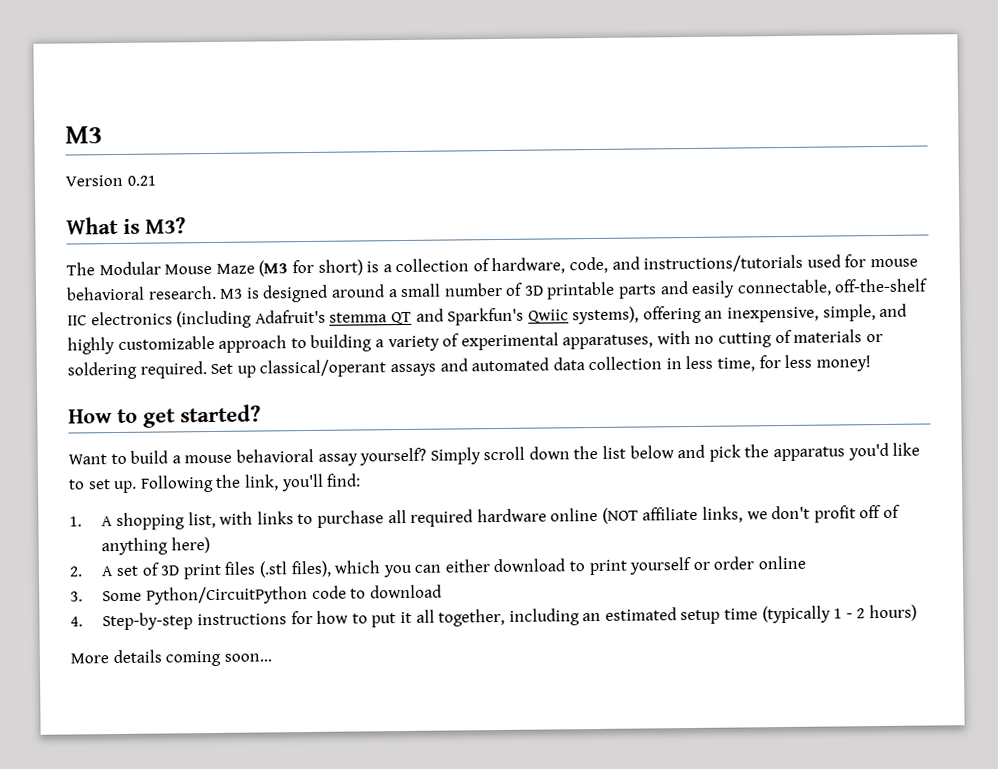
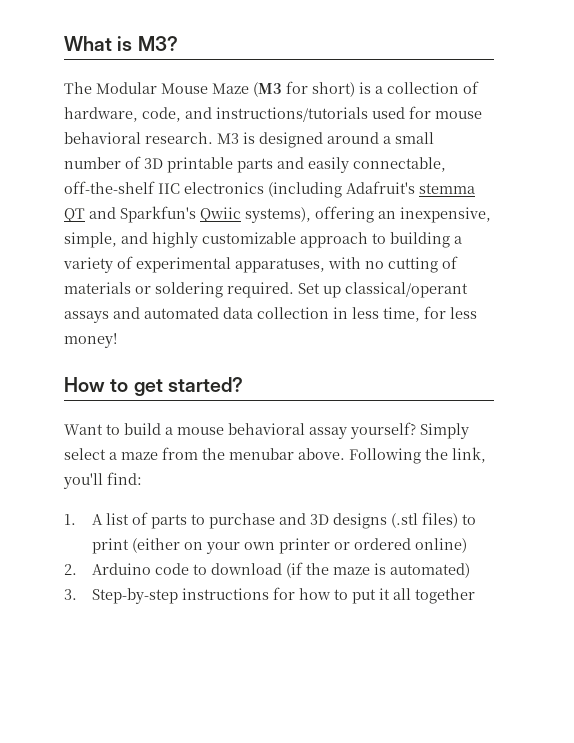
[65,126,103,144] [65,174,156,187] M3 // Version 0.21 // -> (64, 43) none
[483,442,921,462] [68,479,138,494] scroll down the list below and pick the apparatus you'd like to set up. -> [64,447,345,460] select a maze from the menubar above.
[115,504,901,531] [101,537,210,556] [69,555,807,580] [70,584,442,605] [70,616,83,627] shopping list, with links to purchase all required hardware online (NOT affiliate links, we don't profit off of anything here) // 2. A set of 3D print files (.stl files), which you can either download to print yourself or order online // 3. Some Python/CircuitPython code to download // 4. -> [106,512,477,529] [92,538,468,554] [64,562,471,578] [64,589,77,600] list of parts to purchase and 3D designs (.stl files) to print (either on your own printer or ordered online) // 2. Arduino code to download (if the maze is automated) // 3.
[438,604,918,627] [70,649,272,667] together, including an estimated setup time (typically 1 - 2 hours) // More details coming soon... -> [415,588,476,604] together

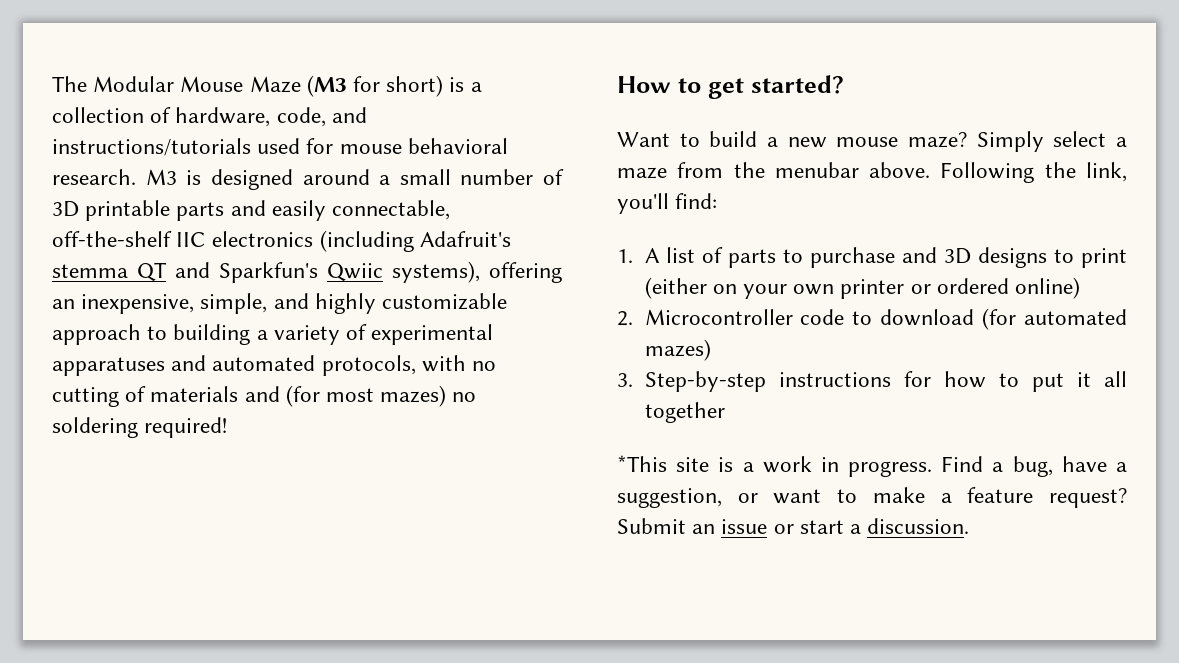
[64,36,178,51] What is M3? // -> (52, 84) none
[235,258,325,273] apparatuses, -> [52,355,416,376] apparatuses and automated protocols,
[135,282,468,298] [64,306,477,323] [64,333,117,348] or soldering required. Set up classical/operant assays and automated data collection in less time, for less money! -> [244,385,477,407] [52,417,228,438] and (for most mazes) no soldering required!
[177,422,416,439] mouse behavioral assay yourself? -> [787,132,967,148] new mouse maze?
[391,512,459,528] (.stl files) -> (1047, 257) none
[92,563,152,575] Arduino -> [644,309,793,325] Microcontroller
[286,562,471,578] (if the maze is automated) -> [982,308,1127,330] [644,339,711,361] (for automated mazes)
(476, 596) none -> [617,455,1127,477] [617,487,1127,508] [617,518,970,534] // *This site is a work in progress. Find a bug, have a suggestion, or want to make a feature request? Submit an issue or start a discussion.

